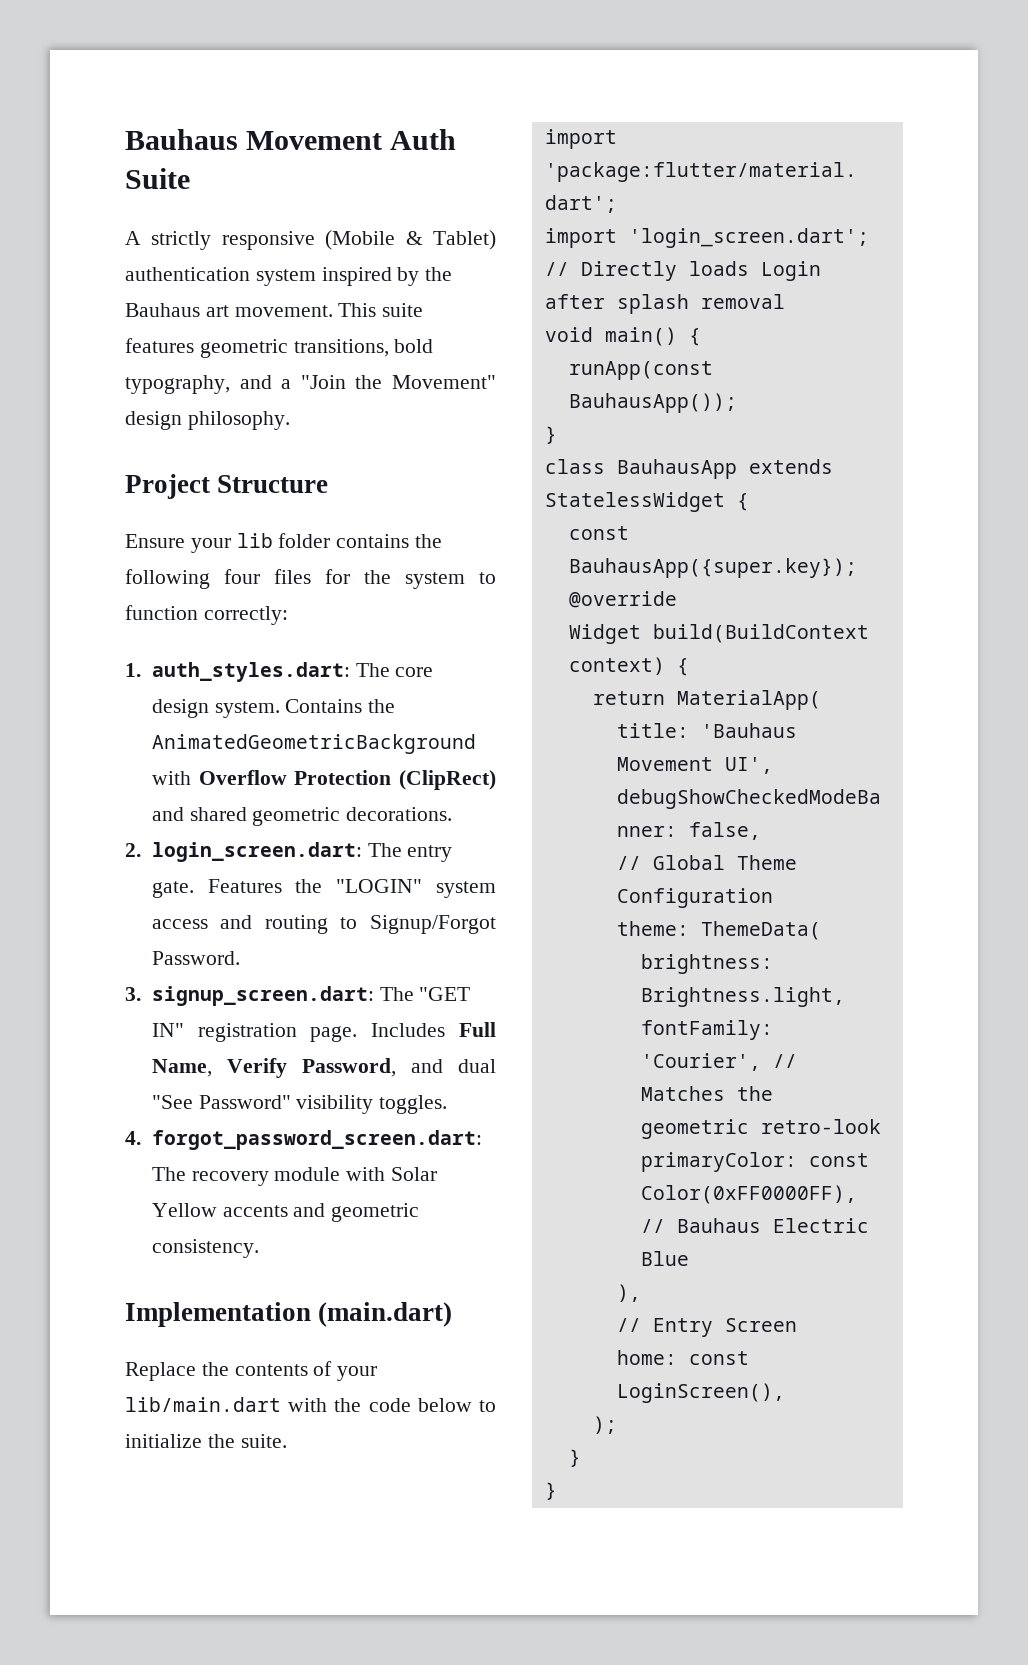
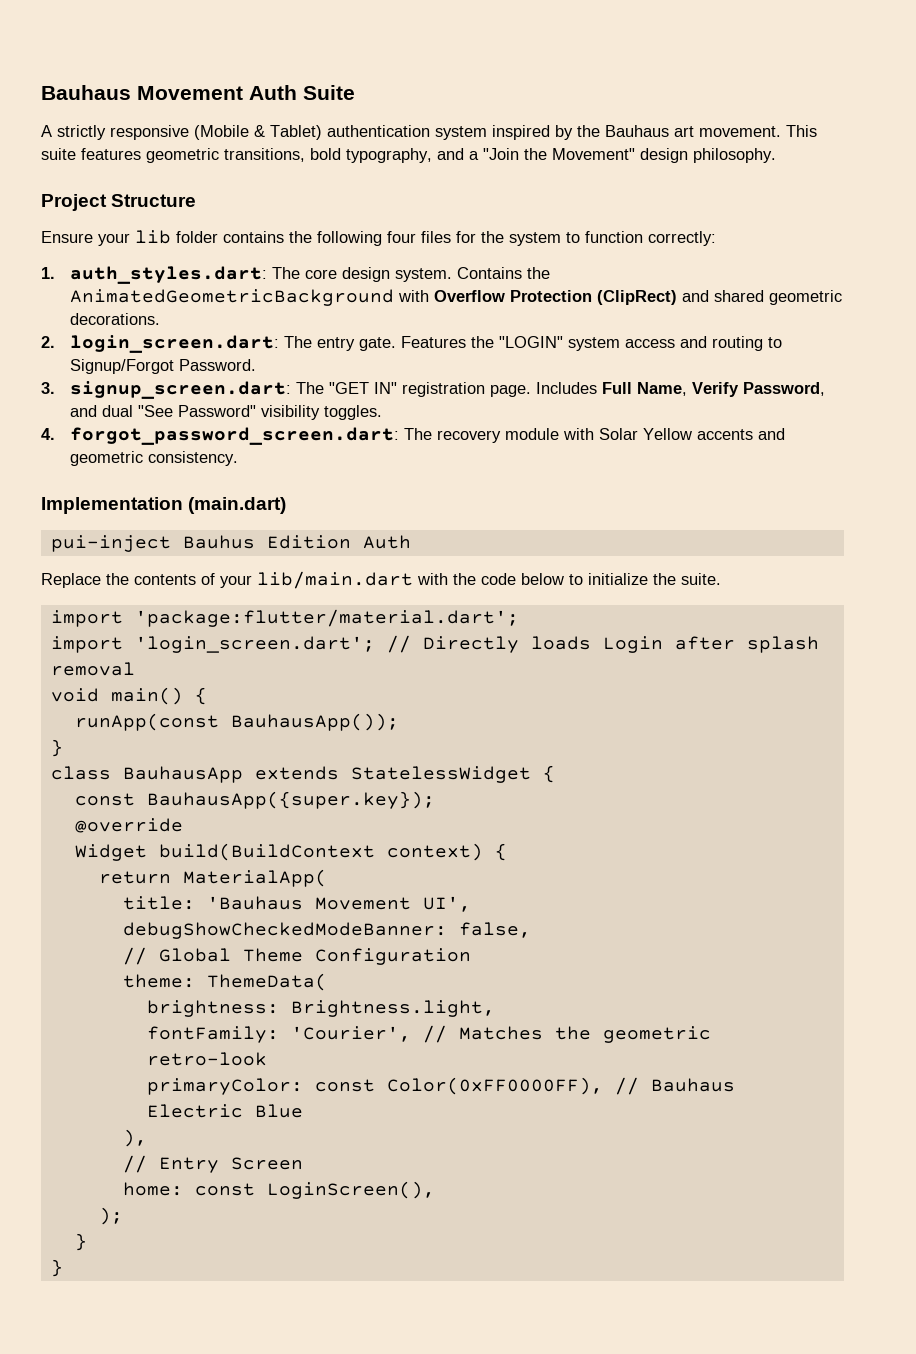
(453, 1314) none -> [50,535,411,552] // pui-inject Bauhus Edition Auth

